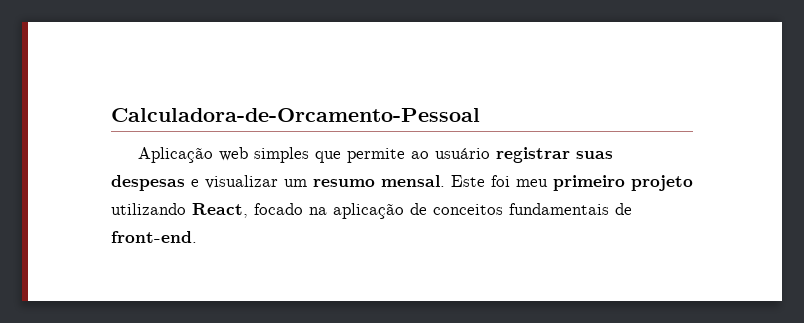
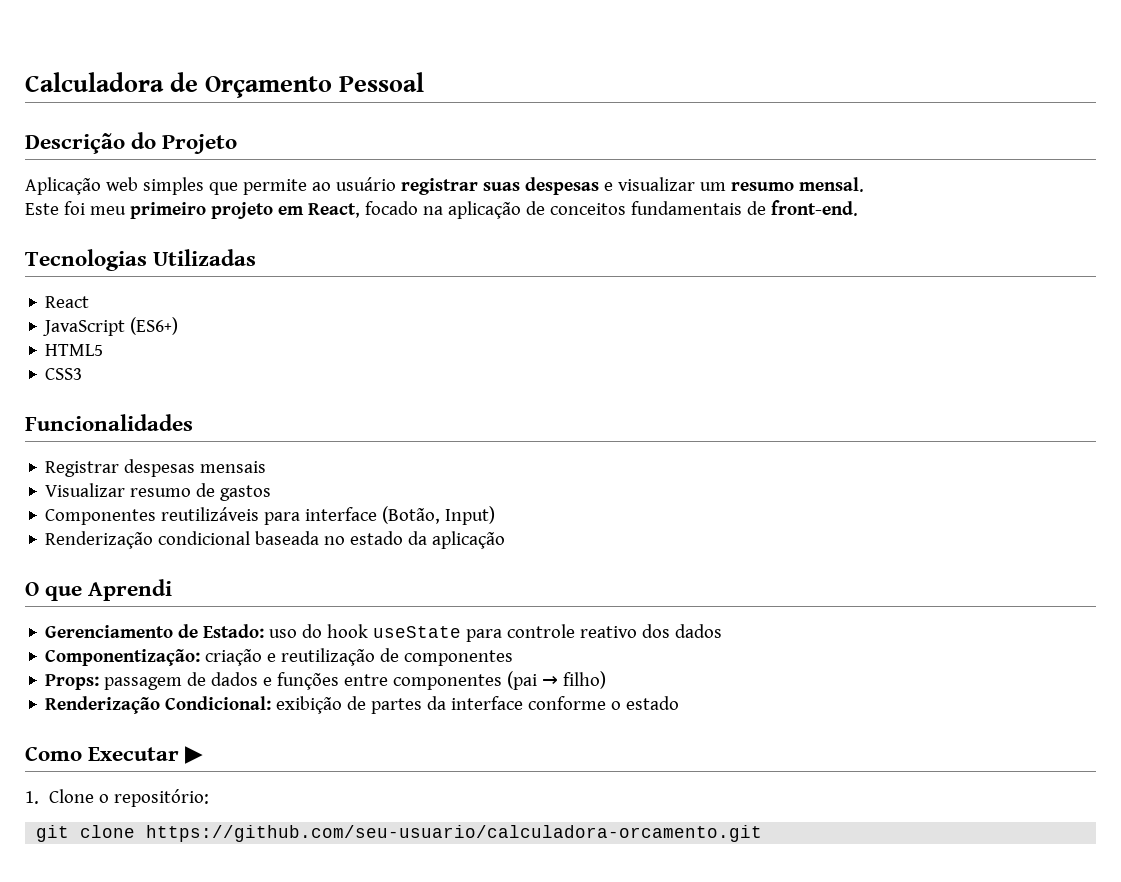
[111,108,480,122] Calculadora-de-Orcamento-Pessoal -> [25,72,425,98] [25,132,238,154] Calculadora de Orçamento Pessoal // Descrição do Projeto
(445, 181) none -> (864, 184) //
[111,203,186,215] utilizando -> [277,206,304,215] em
(197, 237) none -> [25,249,257,271] [45,296,90,308] [43,317,179,336] [45,344,104,356] [45,368,83,380] [25,414,193,431] [45,459,267,477] [45,483,272,501] [45,506,496,525] [45,531,506,549] [25,579,173,601] [45,624,723,642] [45,648,514,666] [45,671,607,690] [45,696,680,714] [25,746,204,764] [25,789,210,807] [36,825,763,842] // Tecnologias Utilizadas // React // JavaScript (ES6+) // HTML5 // CSS3 // Funcionalidades // Registrar despesas mensais // Visualizar resumo de gastos // Componentes reutilizáveis para interface (Botão, Input) // Renderização condicional baseada no estado da aplicação // O que Aprendi // Gerenciamento de Estado: uso do hook useState para controle reativo dos dados // Componentização: criação e reutilização de componentes // Props: passagem de dados e funções entre componentes (pai → filho) // Renderização Condicional: exibição de partes da interface conforme o estado // Como Executar ▶ // 1. Clone o repositório: // git clone https://github.com/seu-usuario/calculadora-orcamento.git

